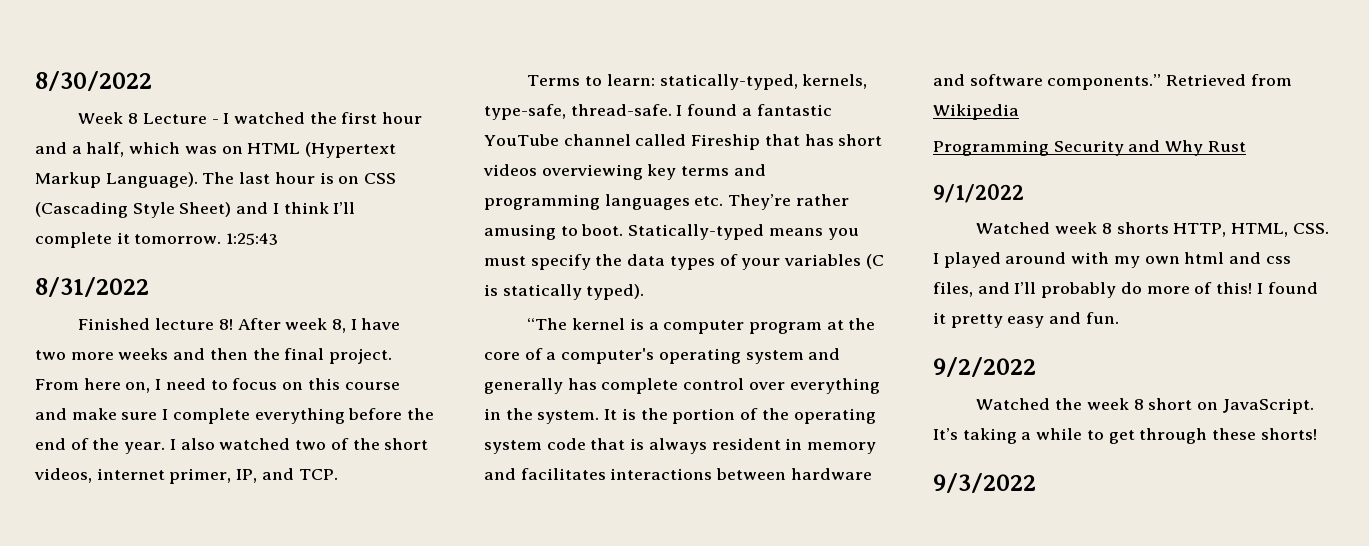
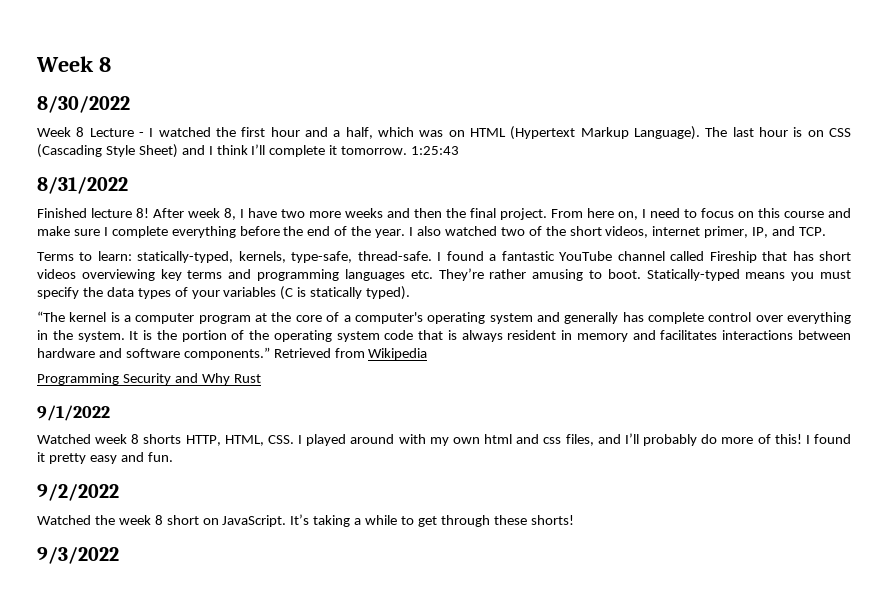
(35, 81) none -> [36,56,111,72] Week 8 //

